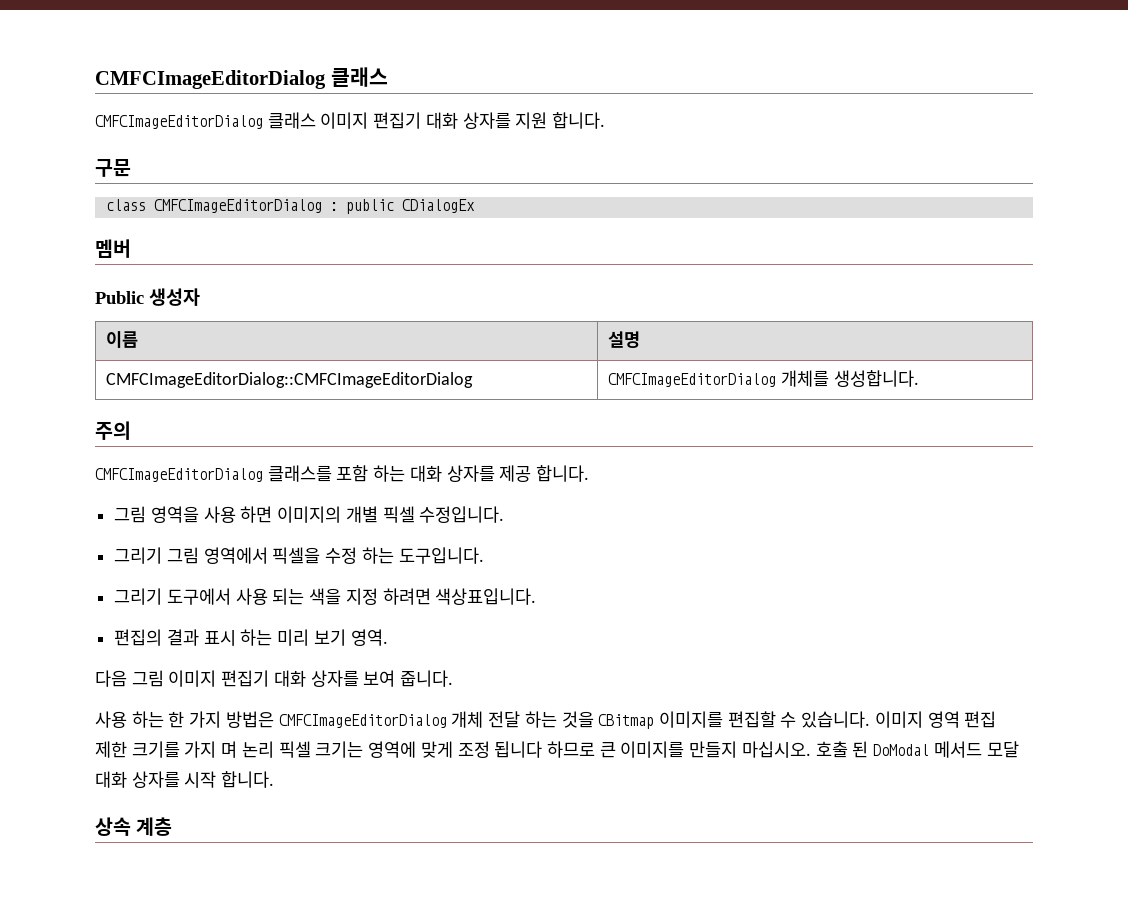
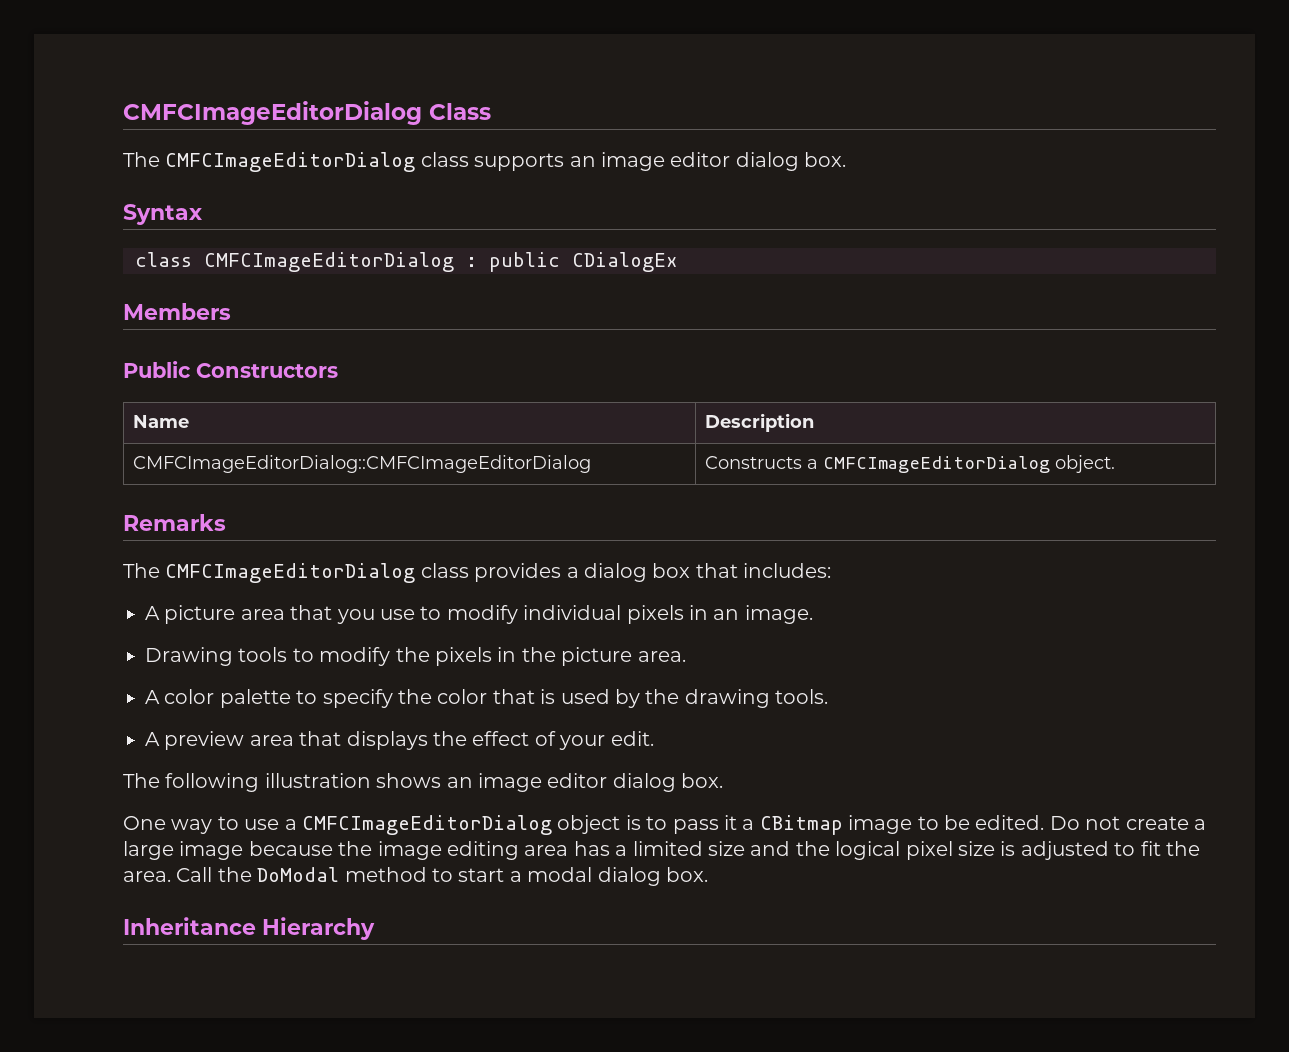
[95,67,388,89] [95,112,606,129] [95,159,131,177] CMFCImageEditorDialog 클래스 // CMFCImageEditorDialog 클래스 이미지 편집기 대화 상자를 지원 합니다. // 구문 -> [123,101,491,125] [123,152,847,172] [123,204,202,225] CMFCImageEditorDialog Class // The CMFCImageEditorDialog class supports an image editor dialog box. // Syntax
[95,239,131,258] 멤버 -> [123,303,231,320] Members
[149,288,200,306] [106,331,139,348] [608,331,641,348] [106,372,474,388] [608,370,919,387] [95,421,131,440] [95,465,590,482] [114,506,505,523] [114,547,484,564] [114,588,537,605] [114,629,388,646] [95,670,454,687] [95,711,997,729] [95,741,1019,758] [95,771,275,788] [95,817,173,836] 생성자 // 이름 | 설명 // CMFCImageEditorDialog::CMFCImageEditorDialog | CMFCImageEditorDialog 개체를 생성합니다. // 주의 // CMFCImageEditorDialog 클래스를 포함 하는 대화 상자를 제공 합니다. // 그림 영역을 사용 하면 이미지의 개별 픽셀 수정입니다. // 그리기 그림 영역에서 픽셀을 수정 하는 도구입니다. // 그리기 도구에서 사용 되는 색을 지정 하려면 색상표입니다. // 편집의 결과 표시 하는 미리 보기 영역. // 다음 그림 이미지 편집기 대화 상자를 보여 줍니다. // 사용 하는 한 가지 방법은 CMFCImageEditorDialog 개체 전달 하는 것을 CBitmap 이미지를 편집할 수 있습니다. 이미지 영역 편집 제한 크기를 가지 며 논리 픽셀 크기는 영역에 맞게 조정 됩니다 하므로 큰 이미지를 만들지 마십시오. 호출 된 DoModal 메서드 모달 대화 상자를 시작 합니다. // 상속 계층 -> [196,363,338,378] [133,415,190,428] [705,413,815,432] [133,455,592,473] [705,455,1116,473] [123,514,226,531] [123,563,832,583] [145,605,813,624] [145,647,686,666] [145,689,829,708] [145,731,654,750] [123,773,724,792] [123,815,1206,835] [123,841,1200,860] [123,867,708,886] [123,917,375,940] Constructors // Name | Description // CMFCImageEditorDialog::CMFCImageEditorDialog | Constructs a CMFCImageEditorDialog object. // Remarks // The CMFCImageEditorDialog class provides a dialog box that includes: // A picture area that you use to modify individual pixels in an image. // Drawing tools to modify the pixels in the picture area. // A color palette to specify the color that is used by the drawing tools. // A preview area that displays the effect of your edit. // The following illustration shows an image editor dialog box. // One way to use a CMFCImageEditorDialog object is to pass it a CBitmap image to be edited. Do not create a large image because the image editing area has a limited size and the logical pixel size is adjusted to fit the area. Call the DoModal method to start a modal dialog box. // Inheritance Hierarchy

